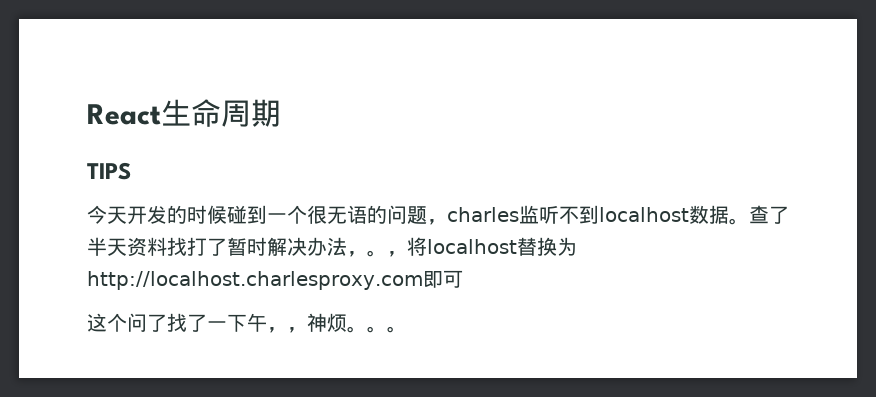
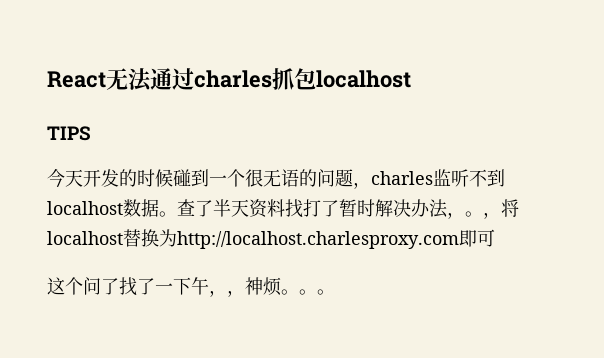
[161,99,281,127] 生命周期 -> [106,68,411,92] 无法通过charles抓包localhost

